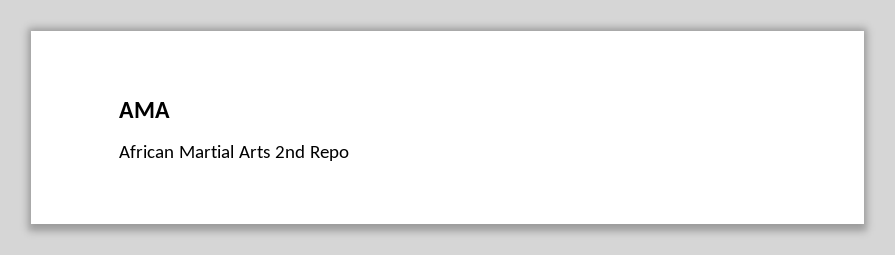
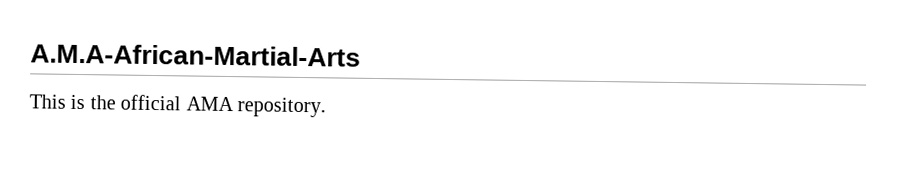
[119,102,170,118] [119,145,349,161] AMA // African Martial Arts 2nd Repo -> [30,43,361,67] [29,94,326,118] A.M.A-African-Martial-Arts // This is the official AMA repository.

